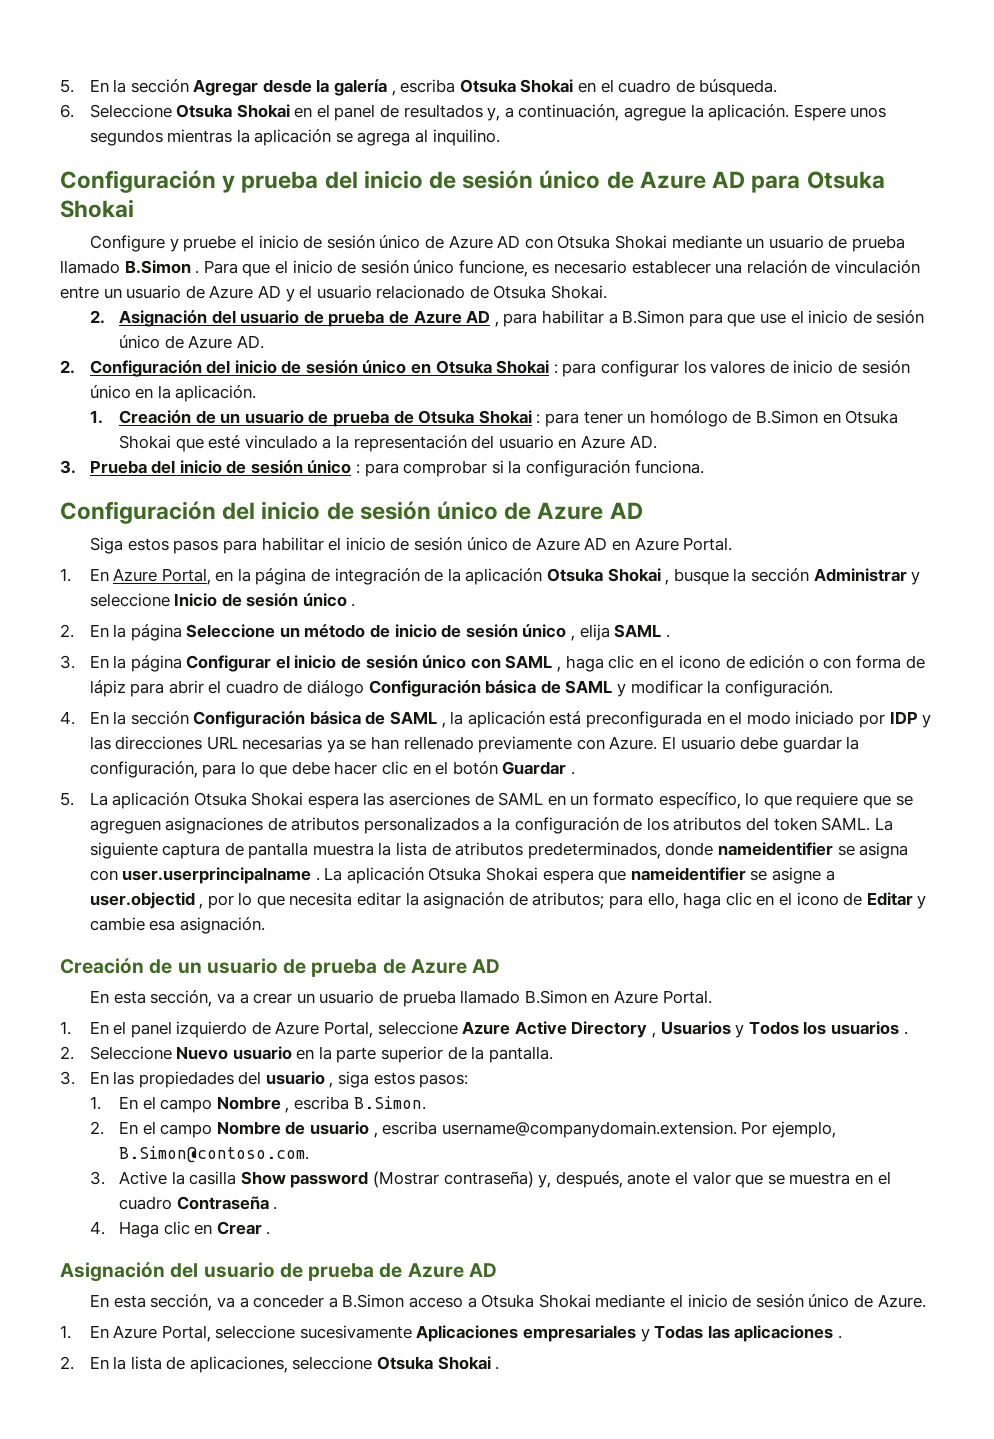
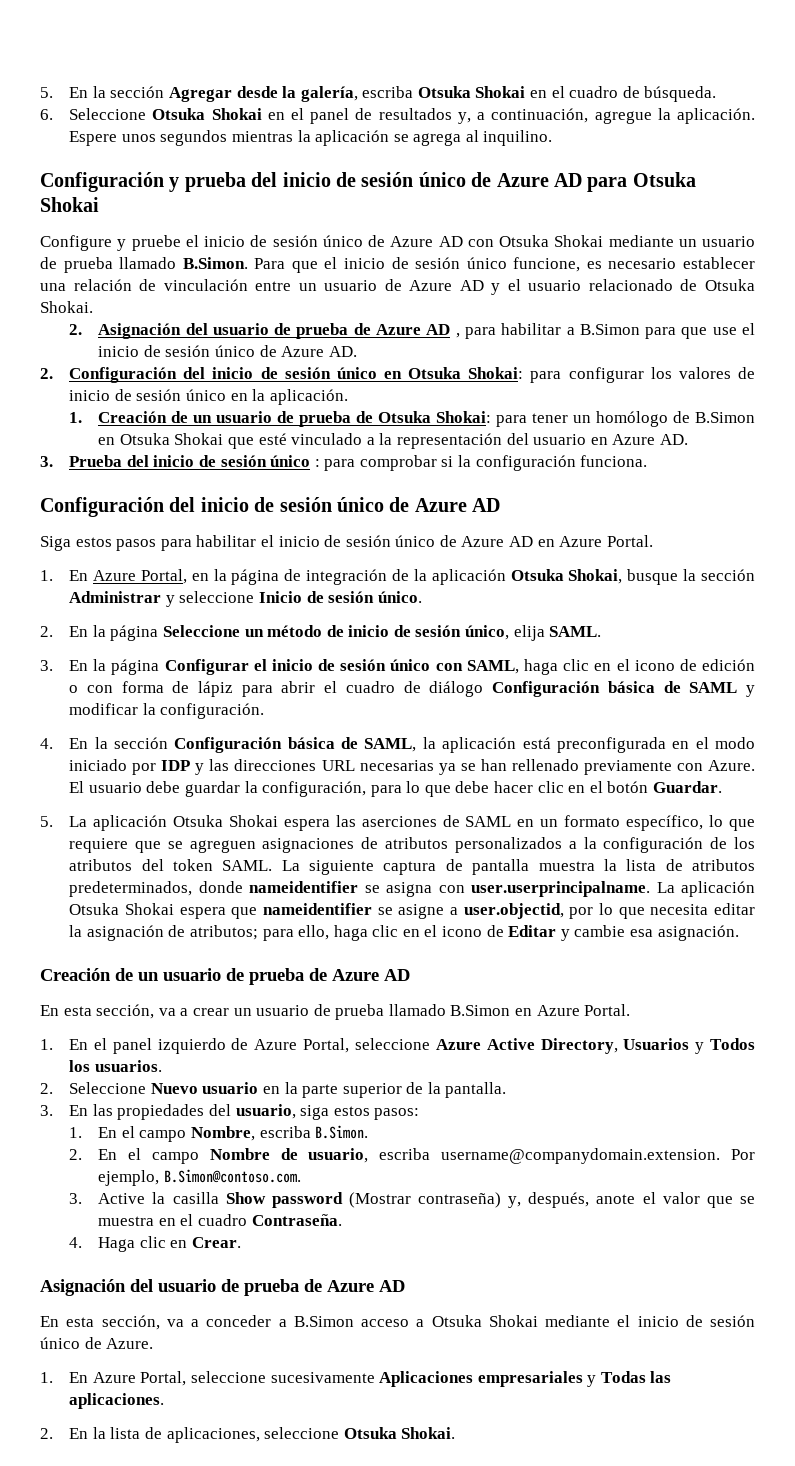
[334,79,396,96] galería , -> [300,86,358,102] galería,
[124,260,200,274] B.Simon . -> [182,257,248,269] B.Simon.
[496,360,558,374] Shokai : -> [468,367,524,379] Shokai:
[478,410,541,424] Shokai : -> [436,411,492,423] Shokai:
[607,568,670,585] Shokai , -> [568,569,623,584] Shokai,
[302,593,356,607] único . -> [377,591,422,603] único.
[522,624,670,641] único , elija SAML . -> [465,625,602,641] único, elija SAML.
[505,655,562,672] SAML , -> [466,660,519,674] SAML,
[390,711,446,728] SAML , -> [364,738,417,752] SAML,
[502,761,576,775] Guardar . -> [652,781,722,793] Guardar.
[122,867,320,884] user.userprincipalname . -> [471,881,651,897] user.userprincipalname.
[89,892,204,909] user.objectid , -> [463,903,564,919] user.objectid,
[571,1021,657,1038] Directory , -> [540,1038,618,1054] Directory,
[830,1021,908,1035] usuarios . -> [94,1060,162,1072] usuarios.
[265,1071,334,1088] usuario , -> [235,1104,296,1119] usuario,
[216,1096,290,1113] Nombre , -> [191,1126,256,1141] Nombre,
[310,1121,378,1138] usuario , -> [308,1148,369,1163] usuario,
[176,1196,278,1210] Contraseña . -> [251,1214,342,1226] Contraseña.
[216,1221,271,1235] Crear . -> [192,1237,242,1248] Crear.
[734,1325,843,1342] aplicaciones . -> [69,1393,165,1409] aplicaciones.
[437,1356,500,1370] Shokai . -> [401,1427,456,1439] Shokai.

